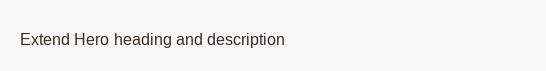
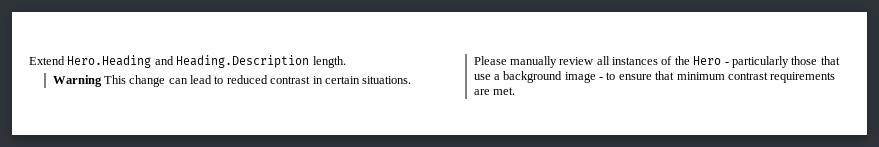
[74,33,286,48] Hero heading and description -> [67,55,346,68] [52,75,412,87] [473,56,840,68] [473,71,836,83] [473,87,515,95] Hero.Heading and Heading.Description length. // Warning This change can lead to reduced contrast in certain situations. Please manually review all instances of the Hero - particularly those that use a background image - to ensure that minimum contrast requirements are met.

